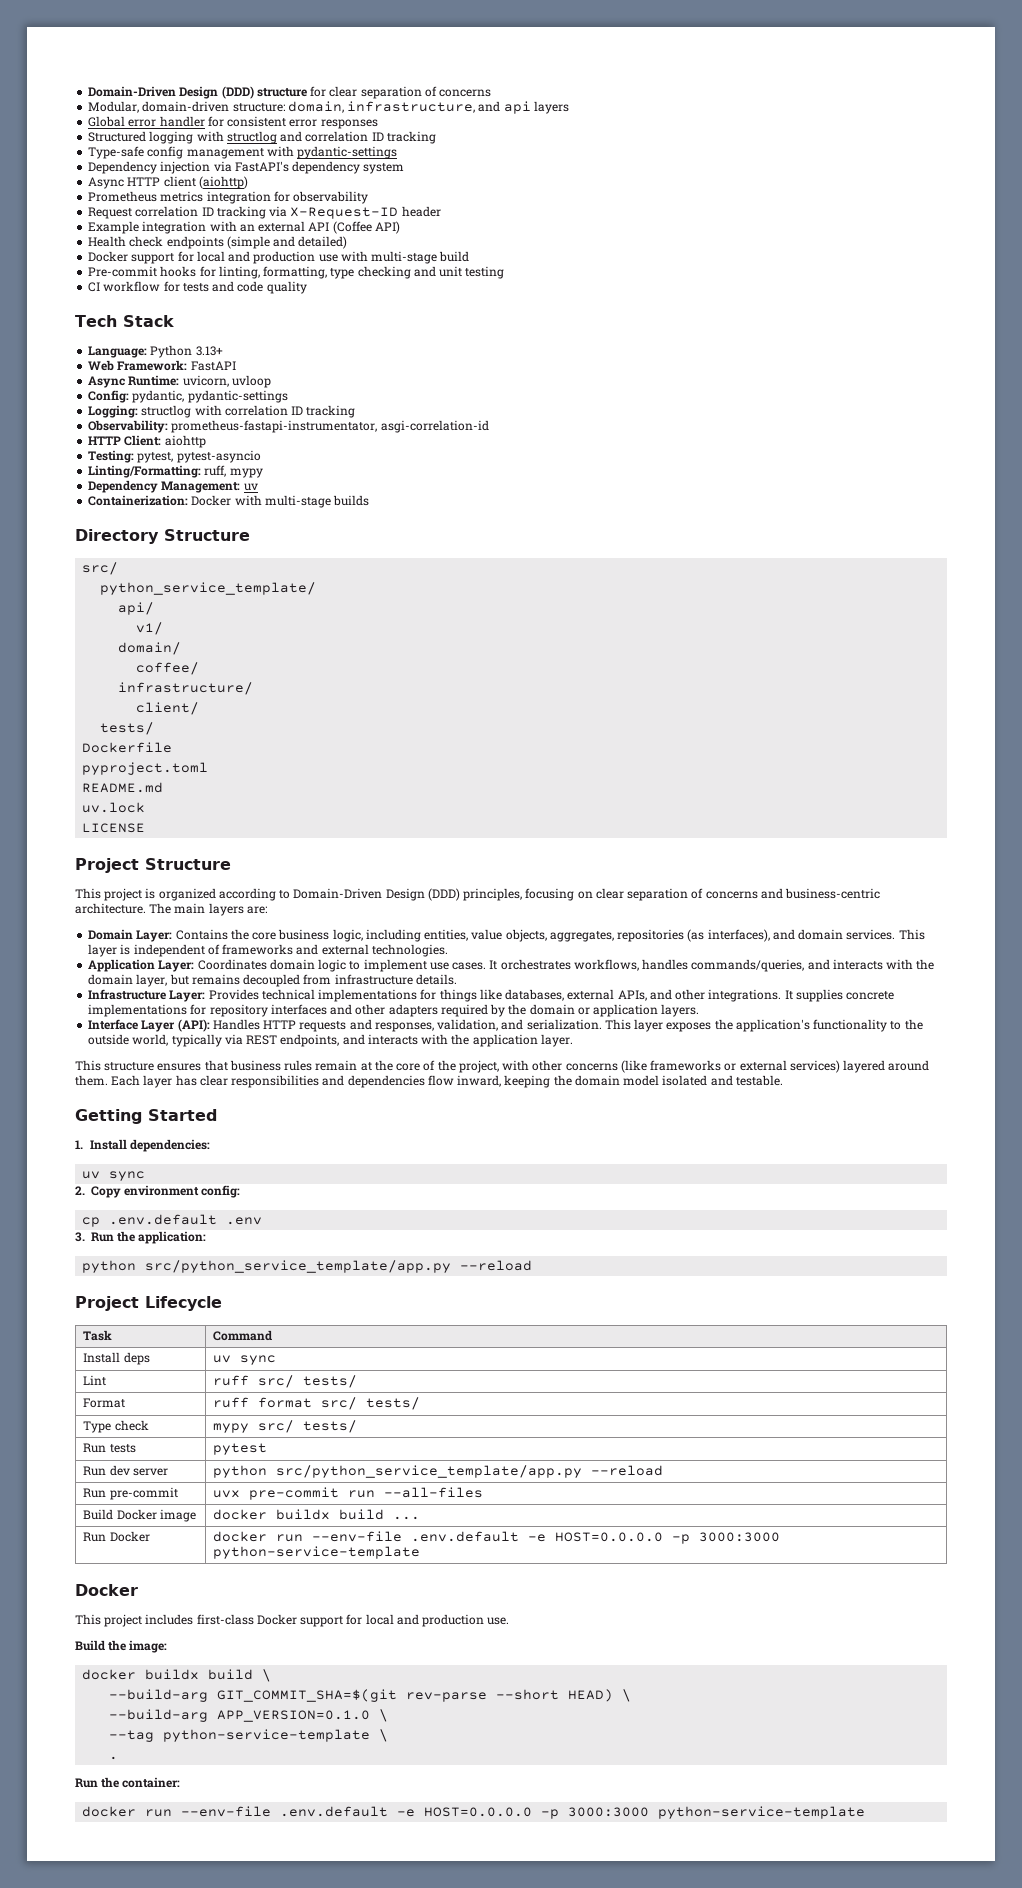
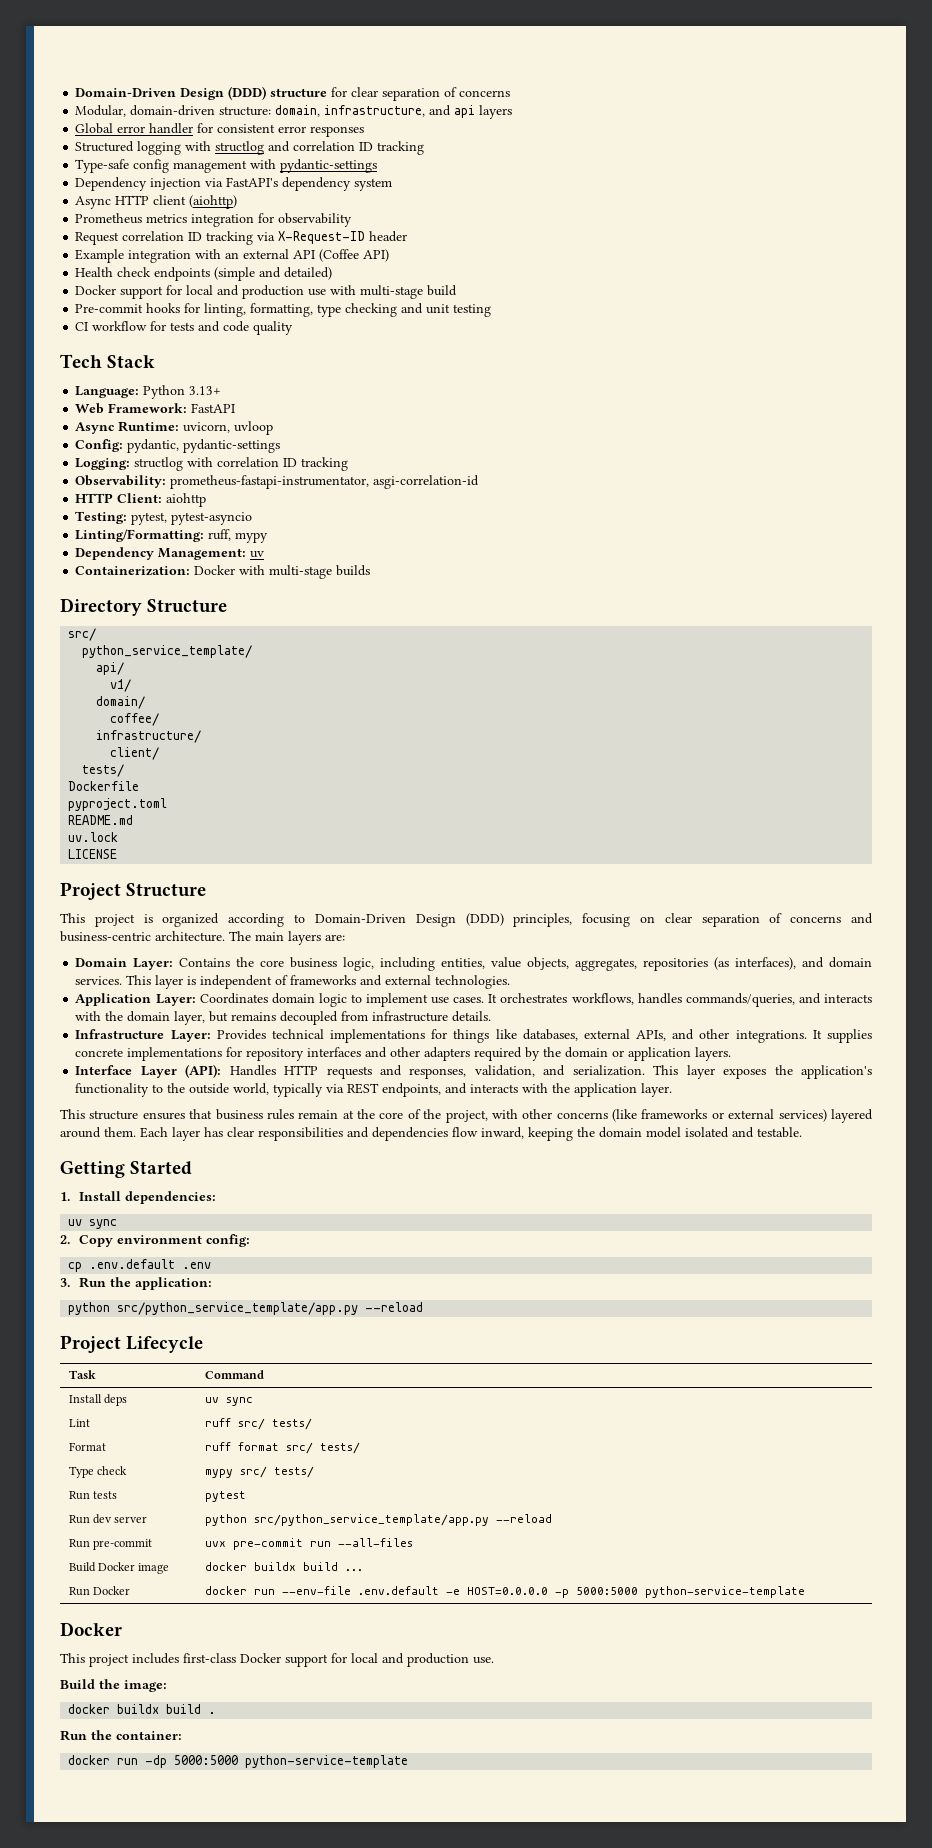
[699,1532,781,1542] 3000:3000 -> [575,1587,638,1595] 5000:5000
[262,1669,272,1682] [109,1689,632,1702] [109,1709,389,1722] [109,1729,389,1742] \ // --build-arg GIT_COMMIT_SHA=$(git rev-parse --short HEAD) \ // --build-arg APP_VERSION=0.1.0 \ // --tag python-service-template \ // -> (202, 1709) none
[181,1806,650,1819] --env-file .env.default -e HOST=0.0.0.0 -p 3000:3000 -> [145,1755,239,1768] -dp 5000:5000

